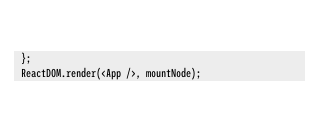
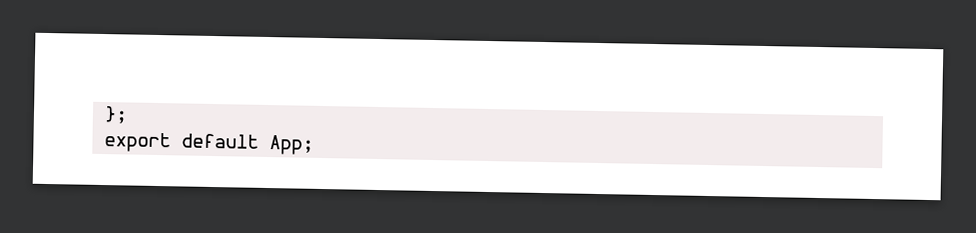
[20,67,201,80] ReactDOM.render(<App />, mountNode); -> [104,132,315,155] export default App;

